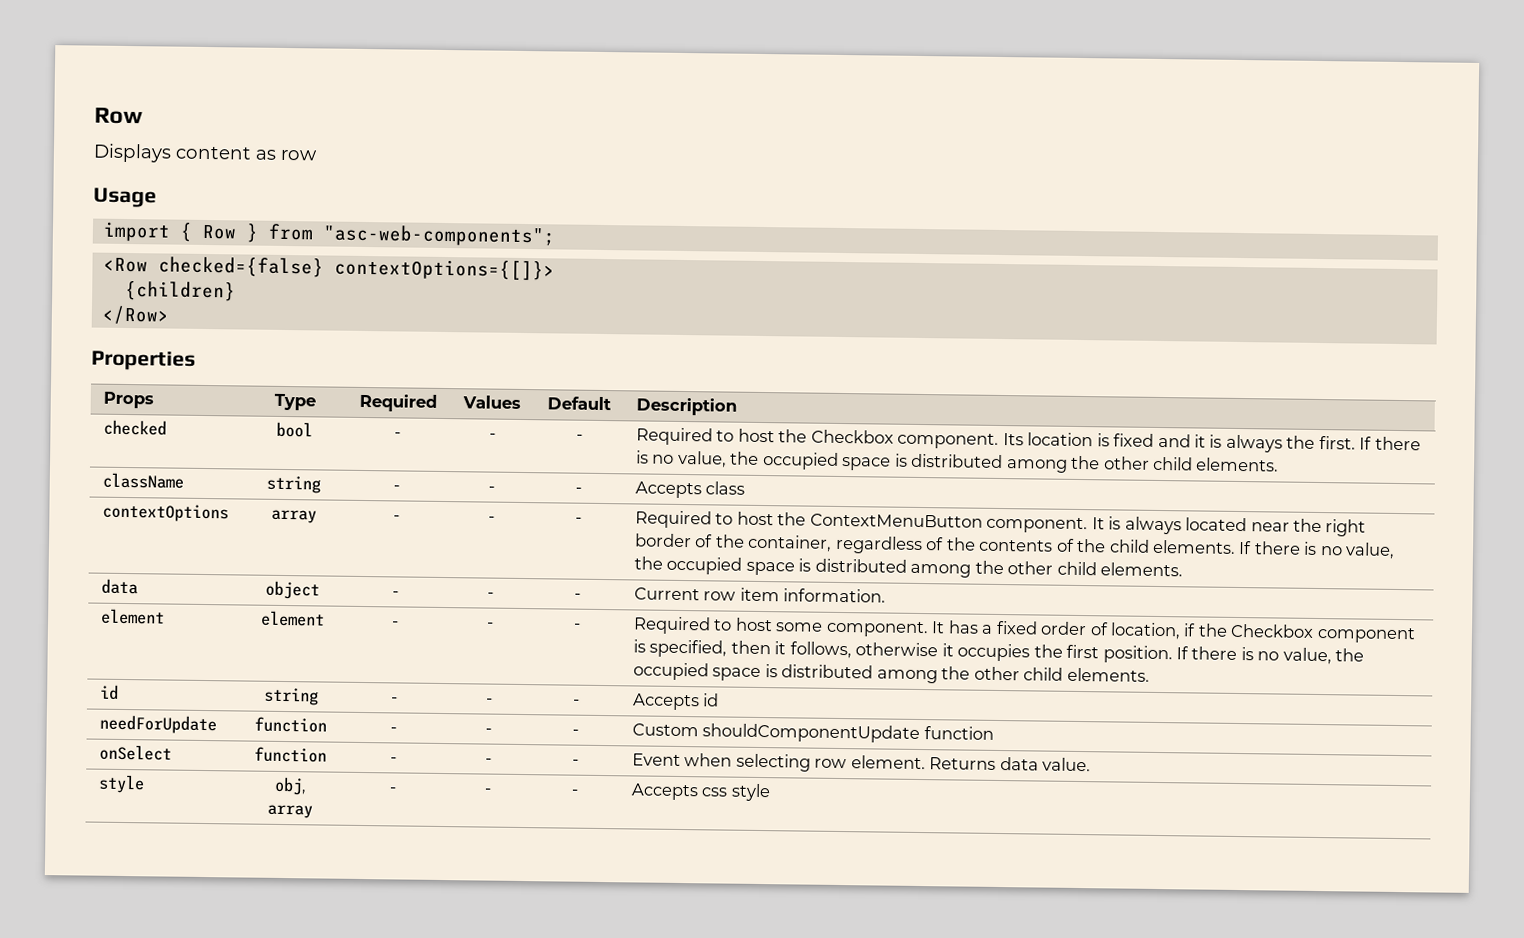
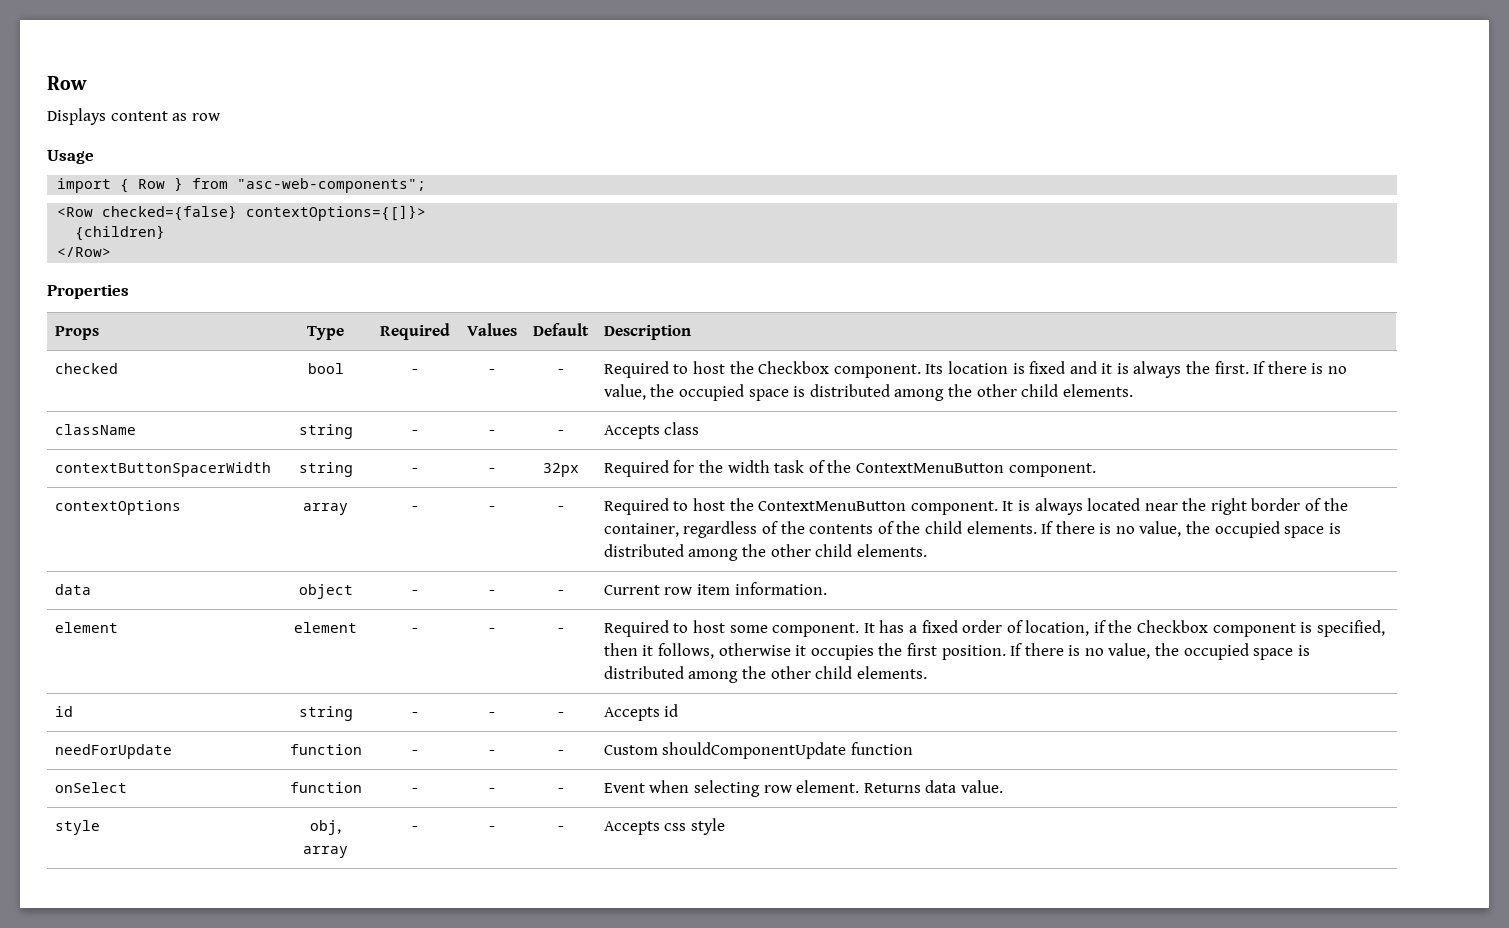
(746, 488) none -> [54,462,271,477] [298,462,353,477] [412,468,418,473] [488,468,495,473] [542,463,579,477] [603,460,1096,477] // contextButtonSpacerWidth | string | - | - | 32px | Required for the width task of the ContextMenuButton component.

